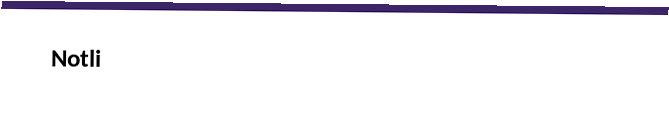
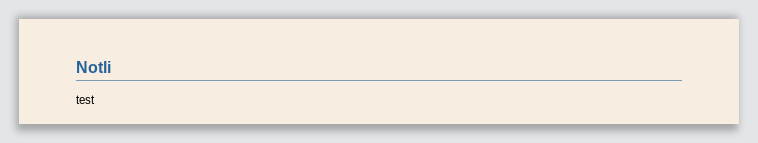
(102, 58) none -> [76,95,95,104] // test

